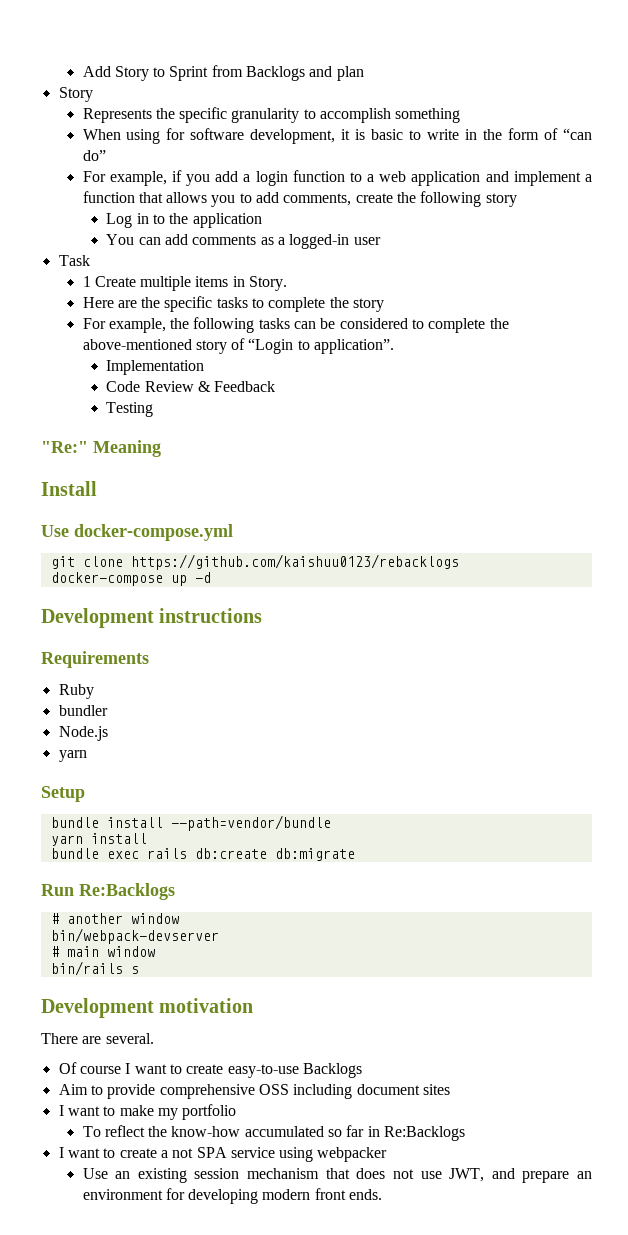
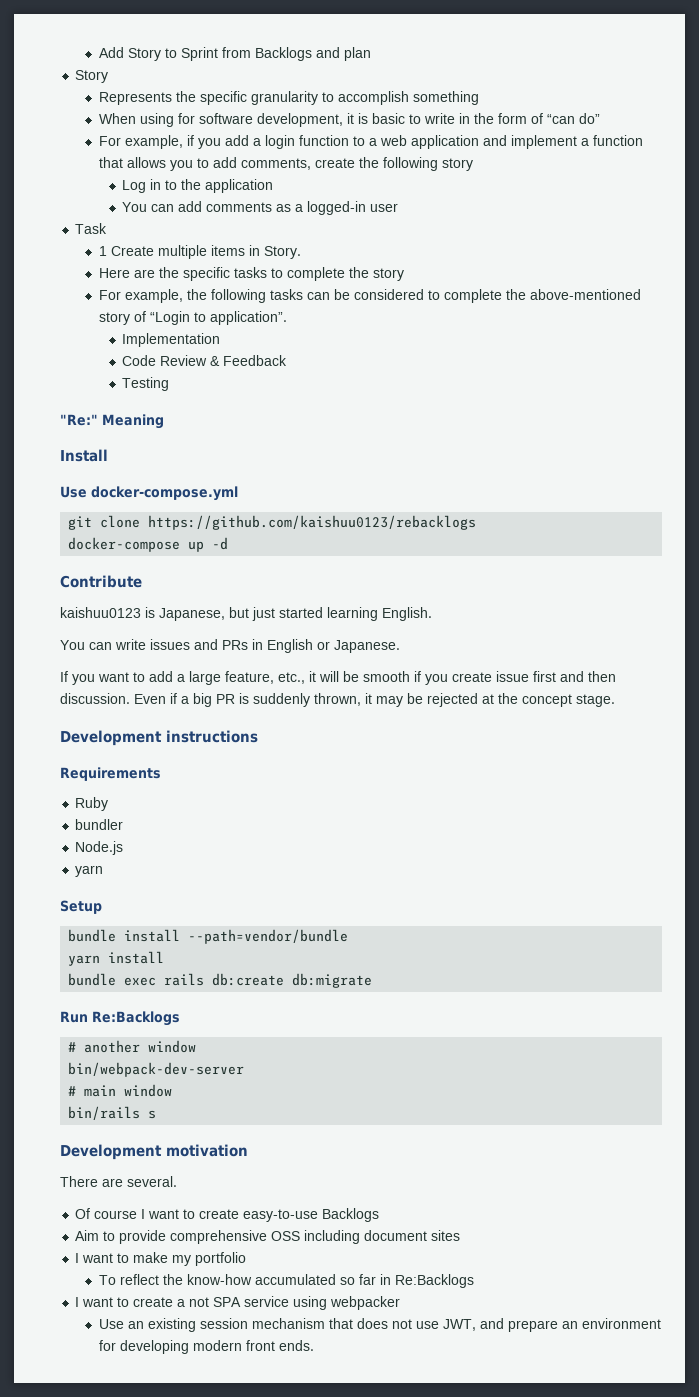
(211, 577) none -> [60,575,142,588] [60,607,432,621] [60,639,400,653] [60,671,616,685] [60,693,615,707] // Contribute // kaishuu0123 is Japanese, but just started learning English. // You can write issues and PRs in English or Japanese. // If you want to add a large feature, etc., it will be smooth if you create issue first and then discussion. Even if a big PR is suddenly thrown, it may be rejected at the concept stage.
[50,928,219,944] bin/webpack-devserver -> [68,1062,245,1077] bin/webpack-dev-server

